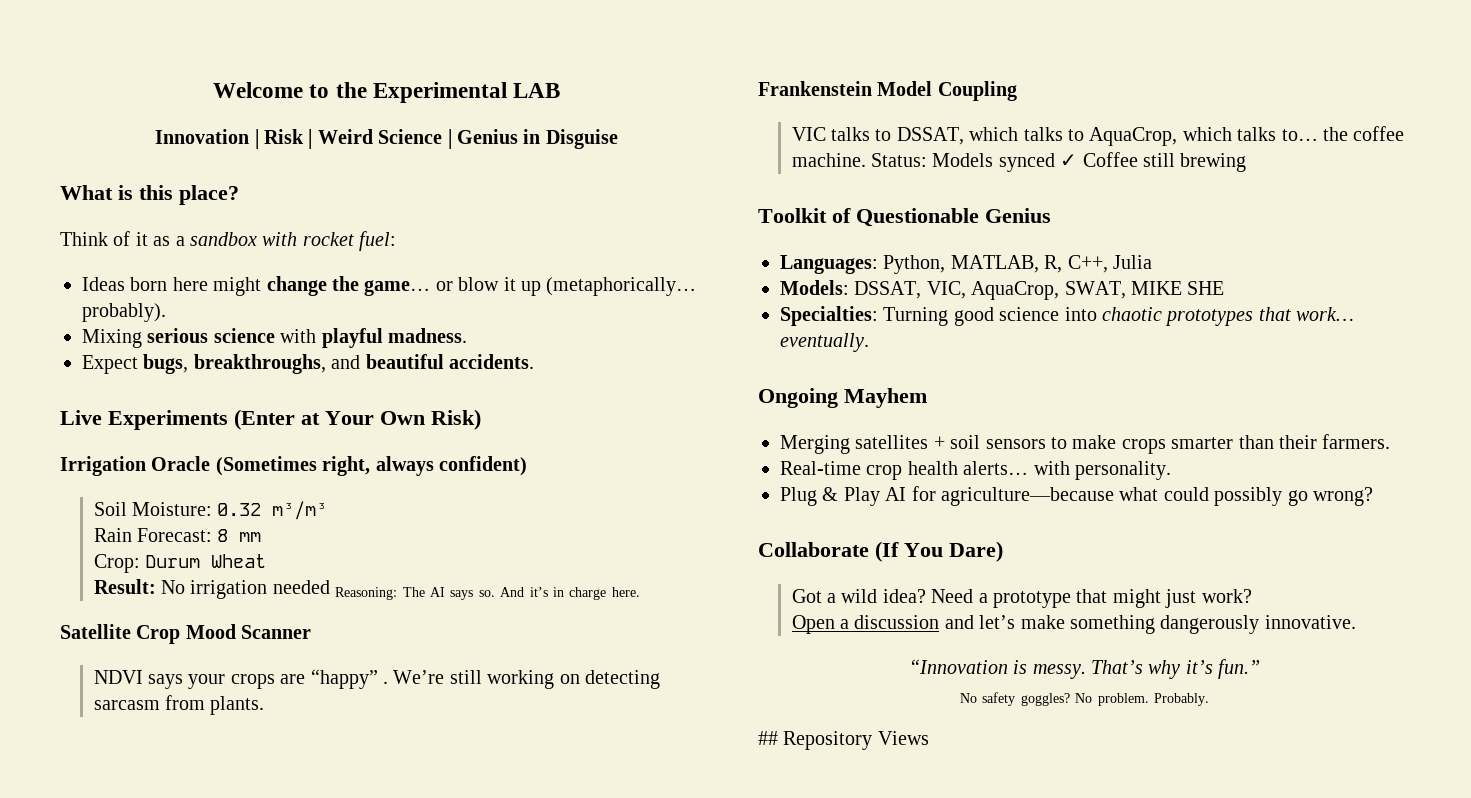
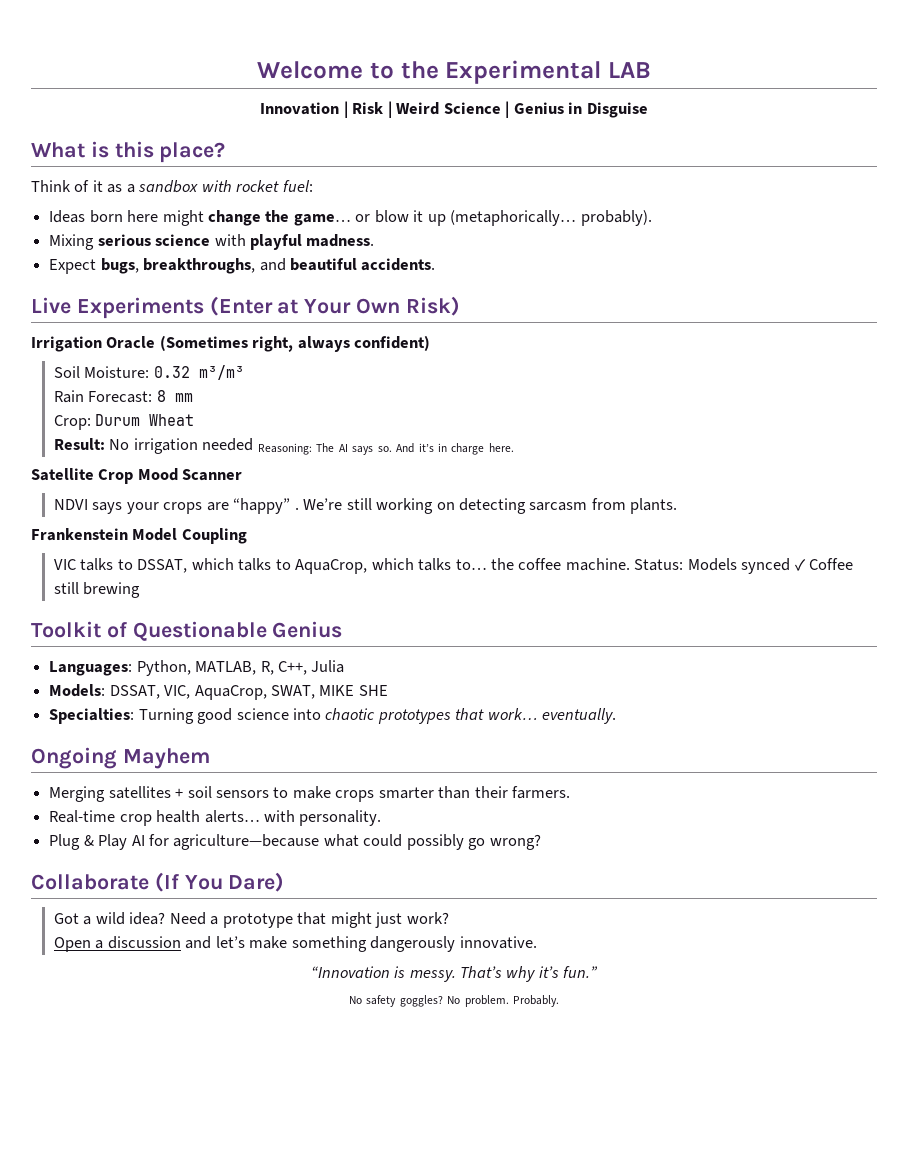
[758,731,929,750] // ## Repository Views -> (560, 1001) none

